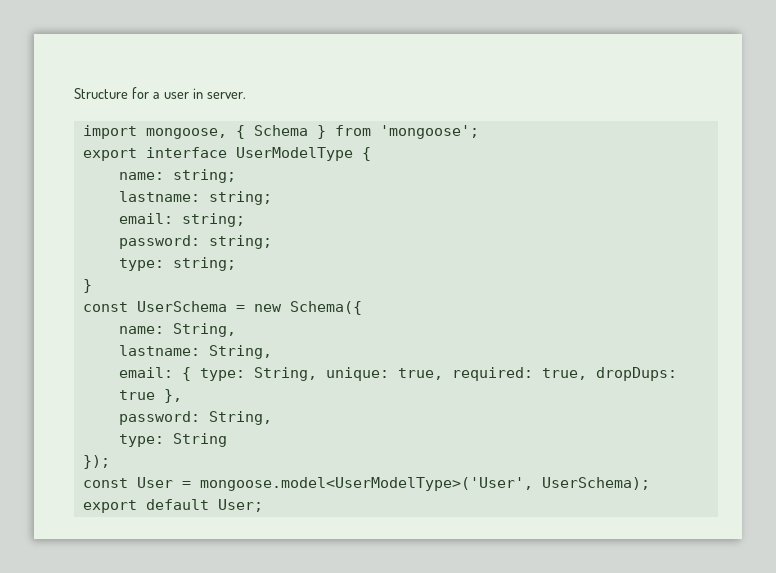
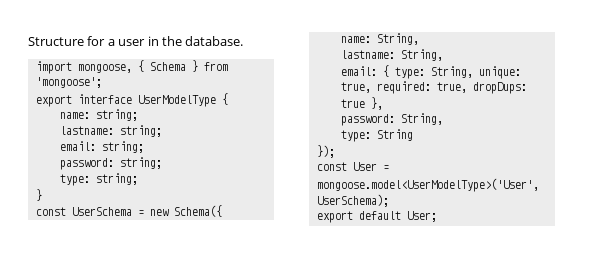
[206,92,246,99] server. -> [161,36,244,46] the database.

